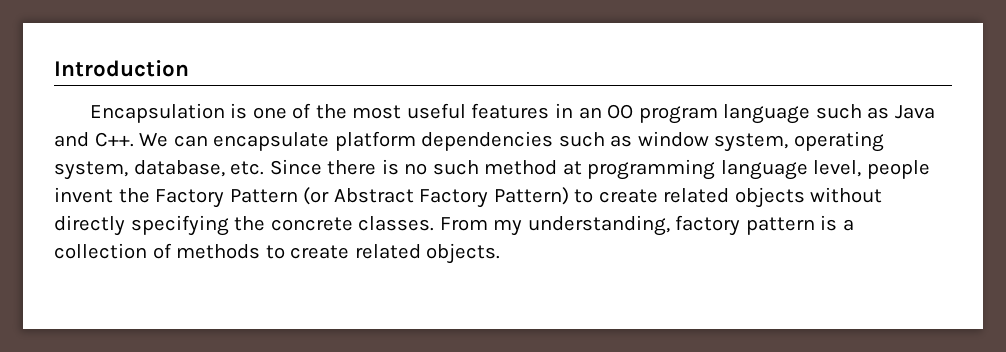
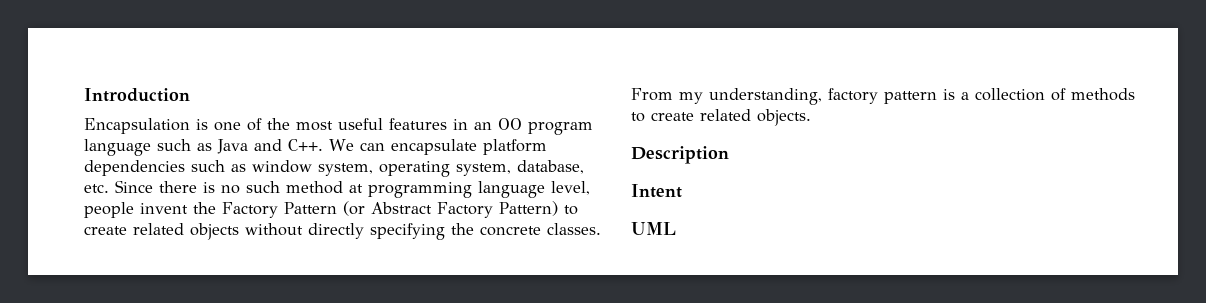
(501, 253) none -> [631,146,729,164] [631,184,682,198] [631,222,676,235] // Description // Intent // UML

